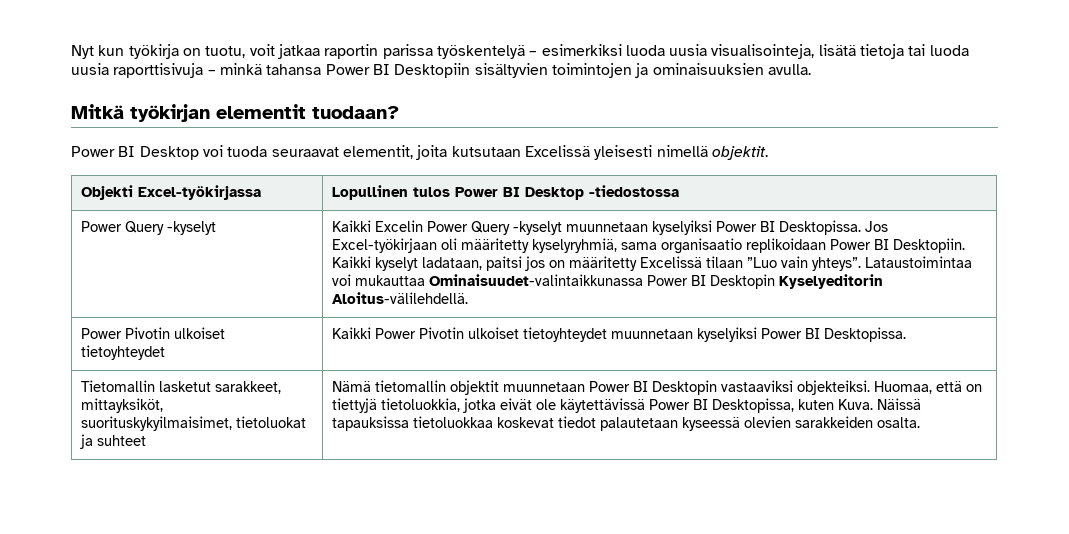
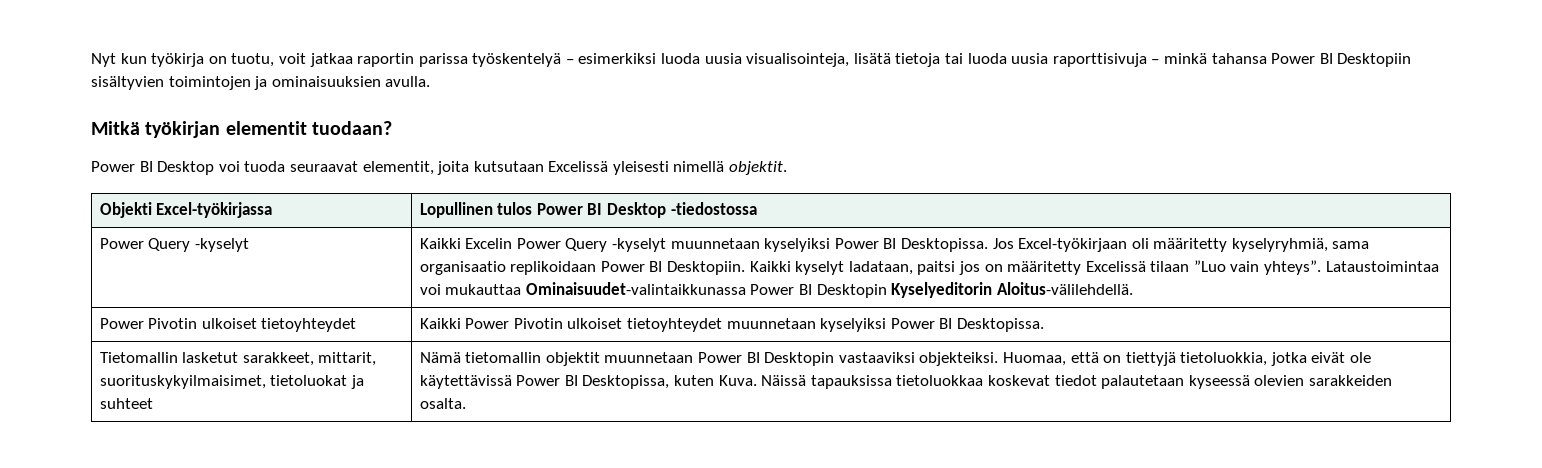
[81,398,164,413] mittayksiköt, -> [318,352,377,366] mittarit,

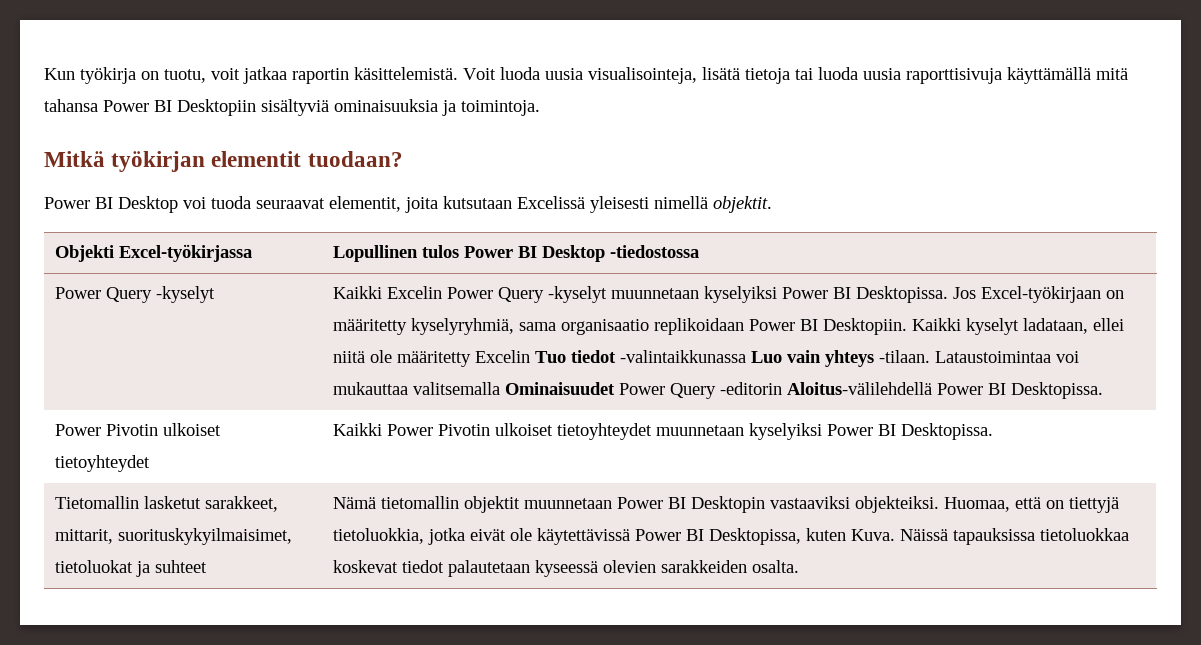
[91,53,147,67] Nyt kun -> [44,68,75,80] Kun
[418,53,657,67] parissa työskentelyä – esimerkiksi -> [354,67,496,80] käsittelemistä. Voit
[1151,53,1207,64] – minkä -> [1007,67,1128,84] käyttämällä mitä
[91,76,431,90] sisältyvien toimintojen ja ominaisuuksien avulla. -> [261,99,540,116] sisältyviä ominaisuuksia ja toimintoja.
[1131,238,1149,249] oli -> [1106,290,1125,299] on
[917,260,1439,275] [419,282,1133,298] paitsi jos on määritetty Excelissä tilaan ”Luo vain yhteys”. Lataustoimintaa voi mukauttaa Ominaisuudet-valintaikkunassa Power BI Desktopin Kyselyeditorin Aloitus-välilehdellä. -> [1093,318,1125,331] [333,350,1080,367] [333,382,1104,399] ellei niitä ole määritetty Excelin Tuo tiedot -valintaikkunassa Luo vain yhteys -tilaan. Lataustoimintaa voi mukauttaa valitsemalla Ominaisuudet Power Query -editorin Aloitus-välilehdellä Power BI Desktopissa.

